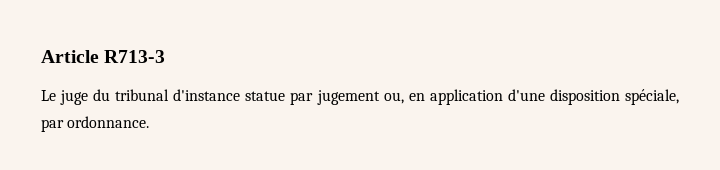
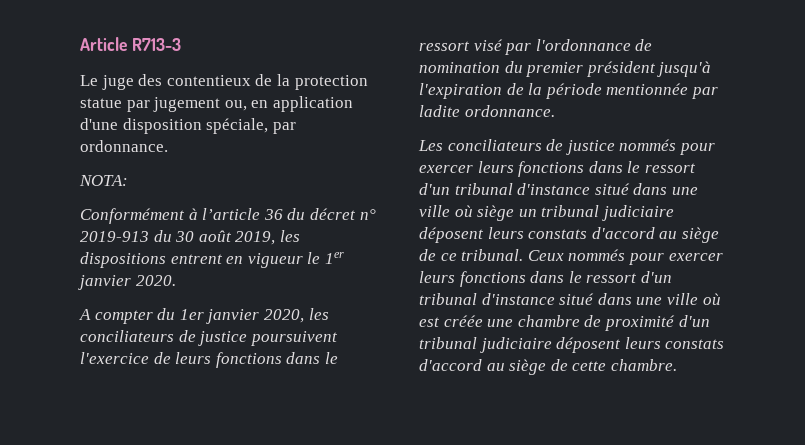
[93,89,241,101] du tribunal d'instance -> [138,74,368,90] des contentieux de la protection
(150, 122) none -> [79,175,128,186] [80,208,376,224] [80,230,300,245] [80,252,344,268] [78,275,176,290] [79,308,329,324] [80,330,338,346] [80,352,338,368] [419,39,653,55] [419,61,712,77] [419,83,718,99] [419,105,555,117] [418,139,715,155] [419,161,696,177] [419,183,698,195] [419,205,674,221] [419,227,719,243] [419,249,723,265] [419,271,672,287] [419,293,721,305] [419,315,710,331] [419,337,725,353] [419,359,677,375] // NOTA: // Conformément à l’article 36 du décret n° 2019-913 du 30 août 2019, les dispositions entrent en vigueur le 1er janvier 2020. // A compter du 1er janvier 2020, les conciliateurs de justice poursuivent l'exercice de leurs fonctions dans le ressort visé par l'ordonnance de nomination du premier président jusqu'à l'expiration de la période mentionnée par ladite ordonnance. // Les conciliateurs de justice nommés pour exercer leurs fonctions dans le ressort d'un tribunal d'instance situé dans une ville où siège un tribunal judiciaire déposent leurs constats d'accord au siège de ce tribunal. Ceux nommés pour exercer leurs fonctions dans le ressort d'un tribunal d'instance situé dans une ville où est créée une chambre de proximité d'un tribunal judiciaire déposent leurs constats d'accord au siège de cette chambre.

